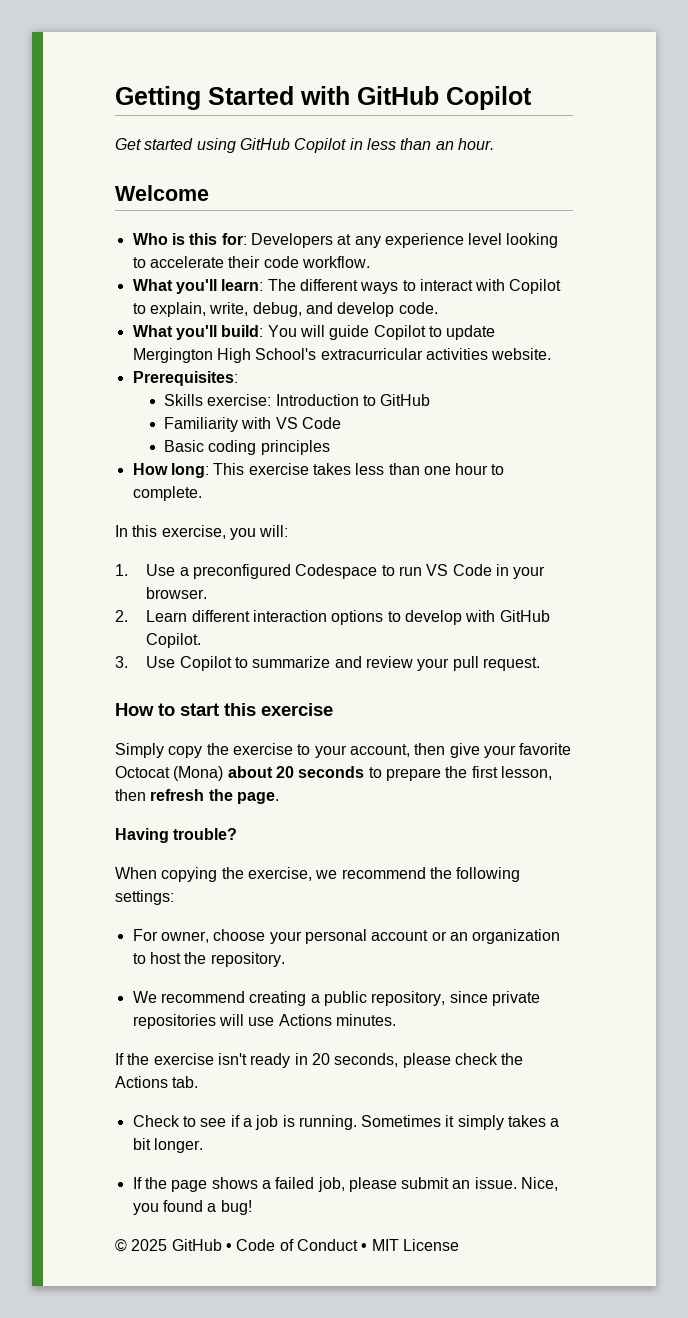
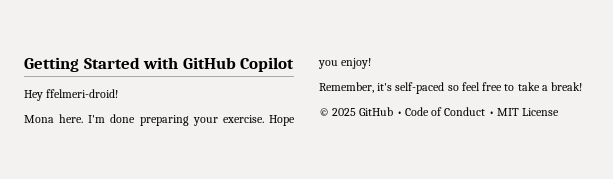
[115,138,494,153] [115,185,209,201] [132,233,559,248] [132,256,370,268] [132,279,562,294] [132,302,438,317] [132,325,496,340] [132,348,552,363] [132,371,238,386] [163,394,431,406] [163,417,341,432] [163,440,330,455] [132,463,505,478] [132,486,202,501] [115,525,289,540] [115,564,546,579] [146,587,208,599] [115,610,550,625] [146,633,202,648] [115,656,540,671] [115,703,333,716] [115,743,572,758] [115,766,552,781] [115,789,279,804] [115,828,238,843] [115,867,521,882] [115,890,174,905] [132,929,561,944] [132,952,285,967] [132,991,540,1006] [132,1014,396,1029] [115,1053,524,1068] [115,1076,199,1088] [132,1115,560,1130] [132,1138,203,1153] [132,1177,559,1192] [132,1200,252,1215] Get started using GitHub Copilot in less than an hour. // Welcome // Who is this for: Developers at any experience level looking to accelerate their code workflow. // What you'll learn: The different ways to interact with Copilot to explain, write, debug, and develop code. // What you'll build: You will guide Copilot to update Mergington High School's extracurricular activities website. // Prerequisites: // Skills exercise: Introduction to GitHub // Familiarity with VS Code // Basic coding principles // How long: This exercise takes less than one hour to complete. // In this exercise, you will: // 1. Use a preconfigured Codespace to run VS Code in your browser. // 2. Learn different interaction options to develop with GitHub Copilot. // 3. Use Copilot to summarize and review your pull request. // How to start this exercise // Simply copy the exercise to your account, then give your favorite Octocat (Mona) about 20 seconds to prepare the first lesson, then refresh the page. // Having trouble? // When copying the exercise, we recommend the following settings: // For owner, choose your personal account or an organization to host the repository. // We recommend creating a public repository, since private repositories will use Actions minutes. // If the exercise isn't ready in 20 seconds, please check the Actions tab. // Check to see if a job is running. Sometimes it simply takes a bit longer. // If the page shows a failed job, please submit an issue. Nice, you found a bug! -> [24,89,119,101] [24,114,295,126] [318,58,372,69] [319,82,583,94] Hey ffelmeri-droid! // Mona here. I'm done preparing your exercise. Hope you enjoy! // Remember, it's self-paced so feel free to take a break!

